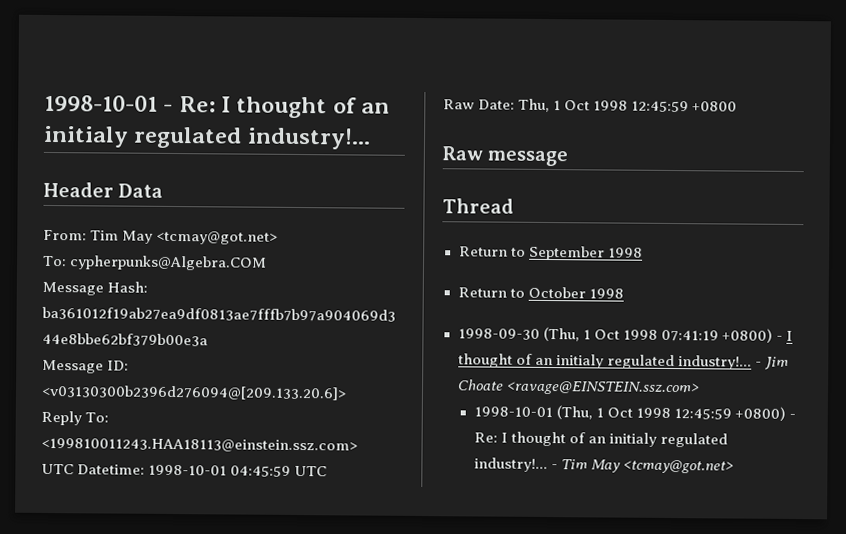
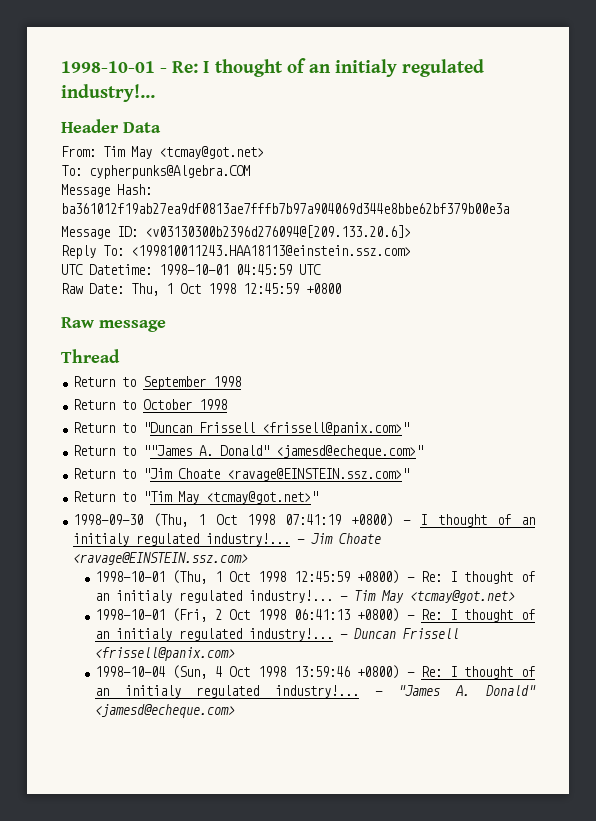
(624, 293) none -> [73,422,410,436] [73,445,424,459] [73,468,410,481] [73,491,319,504] // Return to "Duncan Frissell <frissell@panix.com>" // Return to ""James A. Donald" <jamesd@echeque.com>" // Return to "Jim Choate <ravage@EINSTEIN.ssz.com>" // Return to "Tim May <tcmay@got.net>"
(734, 466) none -> [94,608,535,622] [94,628,459,641] [94,647,235,661] [94,665,535,679] [94,685,536,698] [94,704,235,718] // 1998-10-01 (Fri, 2 Oct 1998 06:41:13 +0800) - Re: I thought of an initialy regulated industry!... - Duncan Frissell <frissell@panix.com> // 1998-10-04 (Sun, 4 Oct 1998 13:59:46 +0800) - Re: I thought of an initialy regulated industry!... - "James A. Donald" <jamesd@echeque.com>

